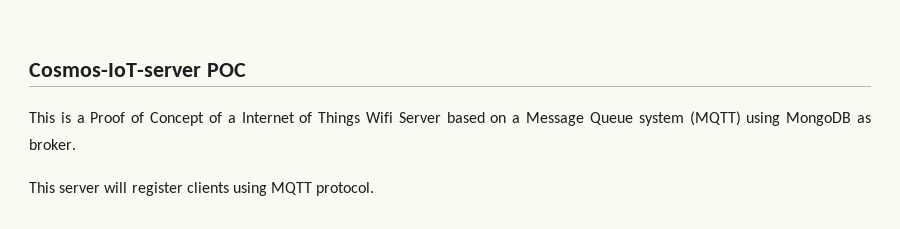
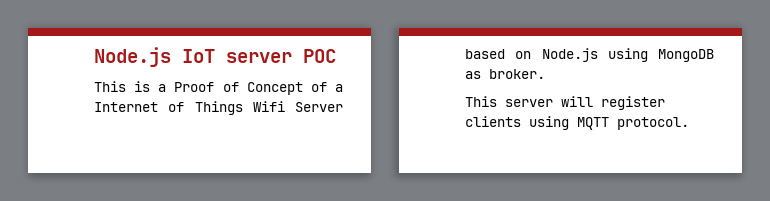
[29,63,201,77] Cosmos-IoT-server -> [94,47,292,67] Node.js IoT server
[512,111,741,126] a Message Queue system (MQTT) -> [541,48,598,62] Node.js

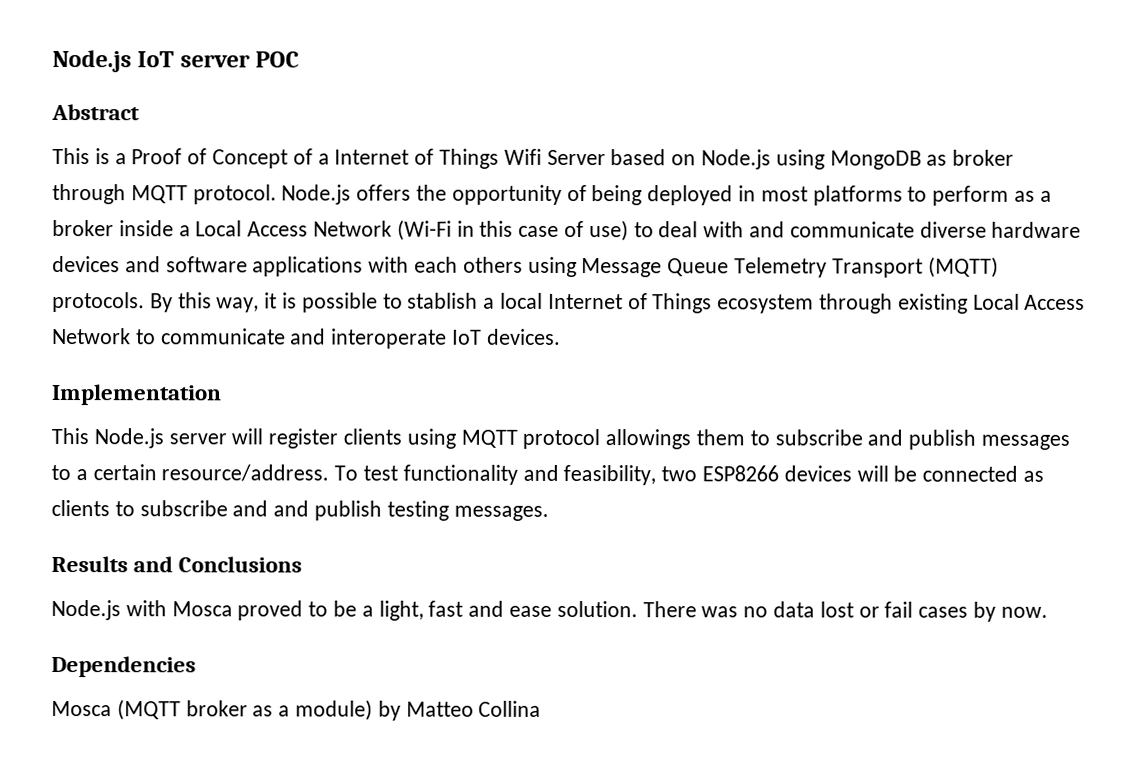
(336, 56) none -> [51,104,140,121] // Abstract
[489,69,545,79] [465,96,497,107] broker. // This -> [952,149,1015,166] [52,184,1052,206] [52,219,1082,242] [52,256,999,278] [52,292,1086,314] [52,328,561,349] [51,384,221,406] [51,428,164,449] broker through MQTT protocol. Node.js offers the opportunity of being deployed in most platforms to perform as a broker inside a Local Access Network (Wi-Fi in this case of use) to deal with and communicate diverse hardware devices and software applications with each others using Message Queue Telemetry Transport (MQTT) protocols. By this way, it is possible to stablish a local Internet of Things ecosystem through existing Local Access Network to communicate and interoperate IoT devices. // Implementation // This Node.js
[617,117,689,130] protocol. -> [522,428,1071,450] [51,464,1045,486] [51,500,549,521] [51,556,303,573] [51,600,1048,622] [51,656,196,678] [51,699,542,721] protocol allowings them to subscribe and publish messages to a certain resource/address. To test functionality and feasibility, two ESP8266 devices will be connected as clients to subscribe and and publish testing messages. // Results and Conclusions // Node.js with Mosca proved to be a light, fast and ease solution. There was no data lost or fail cases by now. // Dependencies // Mosca (MQTT broker as a module) by Matteo Collina

